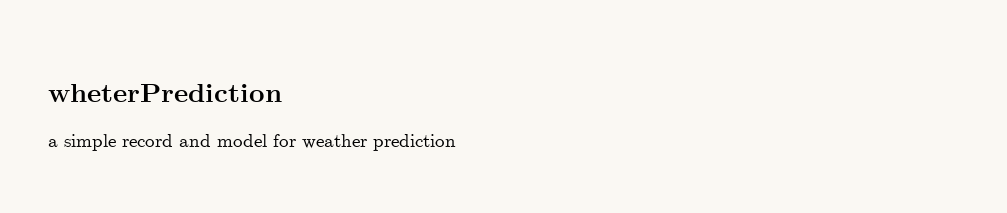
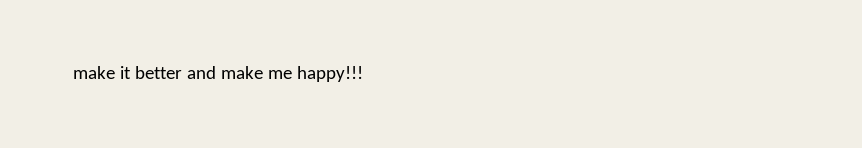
[48,84,282,102] [48,134,456,151] wheterPrediction // a simple record and model for weather prediction -> [73,66,363,82] make it better and make me happy!!!

